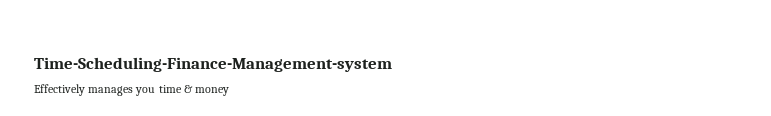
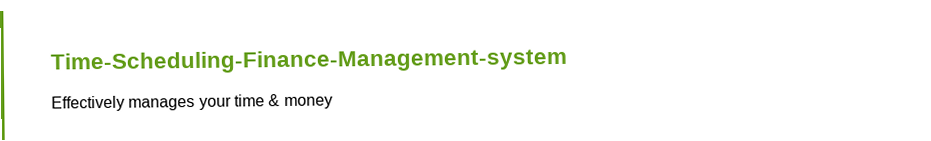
[135,87,156,96] you -> [198,96,232,110] your

